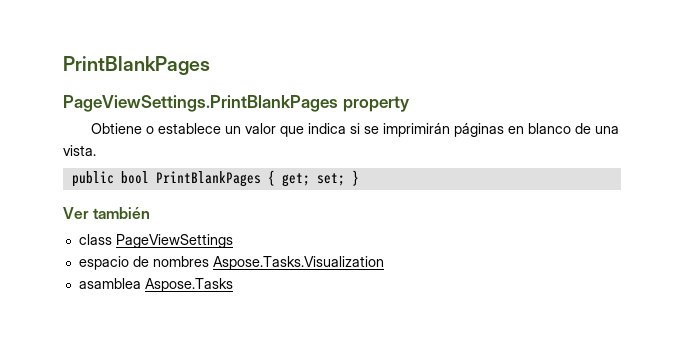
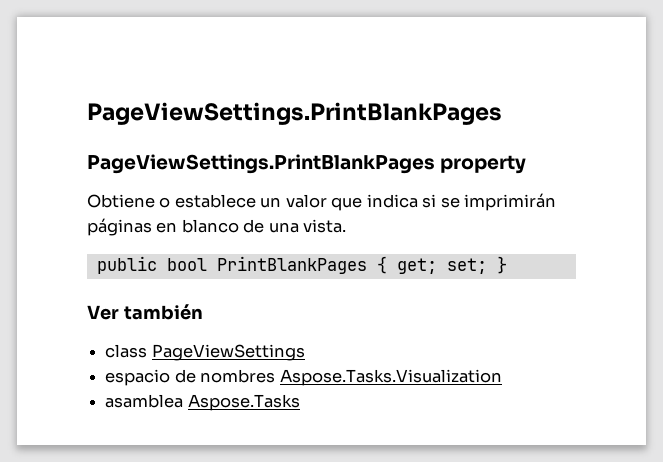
[63,56,210,75] PrintBlankPages -> [87,102,502,125] PageViewSettings.PrintBlankPages

